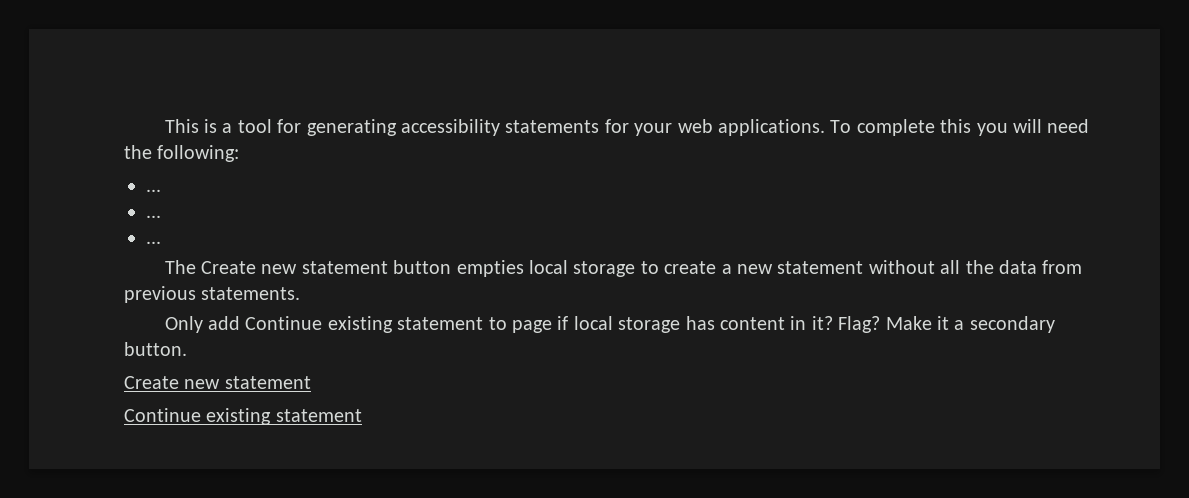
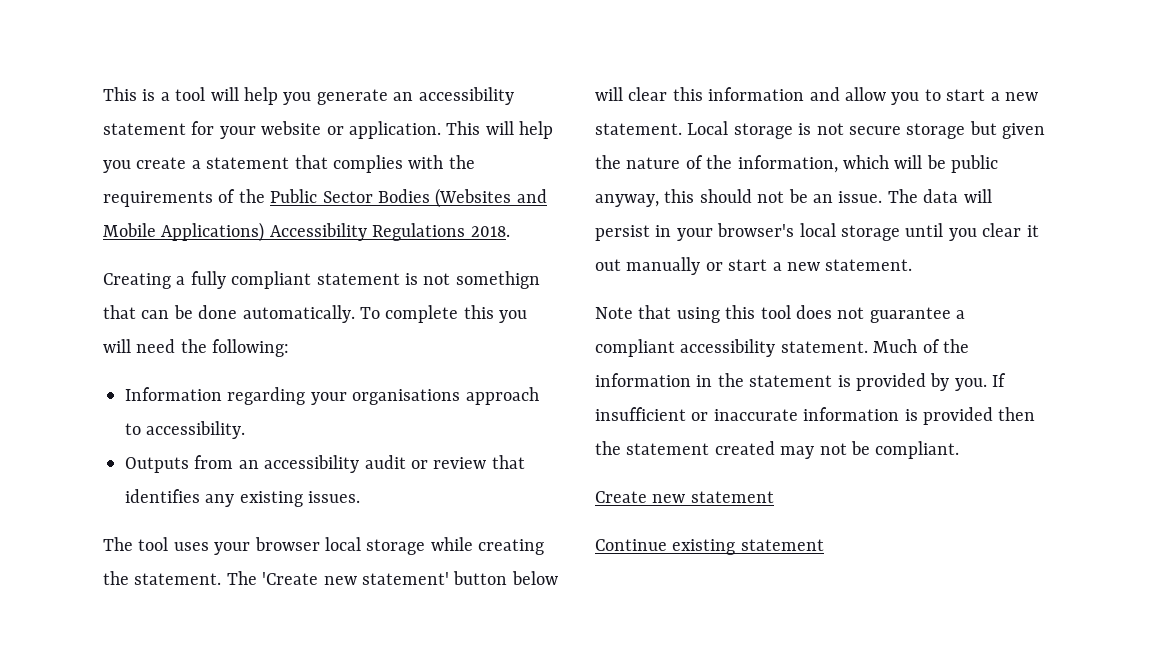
[277,119,826,136] for generating accessibility statements for your web applications. -> [210,87,514,105] [103,121,554,139] [103,155,475,173] [103,188,547,208] [103,222,510,242] [103,271,540,289] [103,305,355,323] will help you generate an accessibility statement for your website or application. This will help you create a statement that complies with the requirements of the Public Sector Bodies (Websites and Mobile Applications) Accessibility Regulations 2018. // Creating a fully compliant statement is not somethign that can be done automatically.
[146,189,161,192] [146,215,161,218] [146,241,161,244] [164,260,1083,277] [124,286,301,303] [164,316,1055,333] [124,342,187,356] ... // ... // ... // The Create new statement button empties local storage to create a new statement without all the data from previous statements. // Only add Continue existing statement to page if local storage has content in it? Flag? Make it a secondary button. -> [125,387,539,405] [125,421,246,439] [125,455,525,473] [125,489,361,507] [103,537,545,555] [103,571,558,585] [595,87,1038,105] [595,121,1046,139] [595,155,999,173] [595,189,992,207] [595,223,1039,241] [595,257,913,275] [595,305,966,323] [595,339,969,357] [595,373,1007,391] [595,407,1036,425] [595,441,960,459] Information regarding your organisations approach to accessibility. // Outputs from an accessibility audit or review that identifies any existing issues. // The tool uses your browser local storage while creating the statement. The 'Create new statement' button below will clear this information and allow you to start a new statement. Local storage is not secure storage but given the nature of the information, which will be public anyway, this should not be an issue. The data will persist in your browser's local storage until you clear it out manually or start a new statement. // Note that using this tool does not guarantee a compliant accessibility statement. Much of the information in the statement is provided by you. If insufficient or inaccurate information is provided then the statement created may not be compliant.

